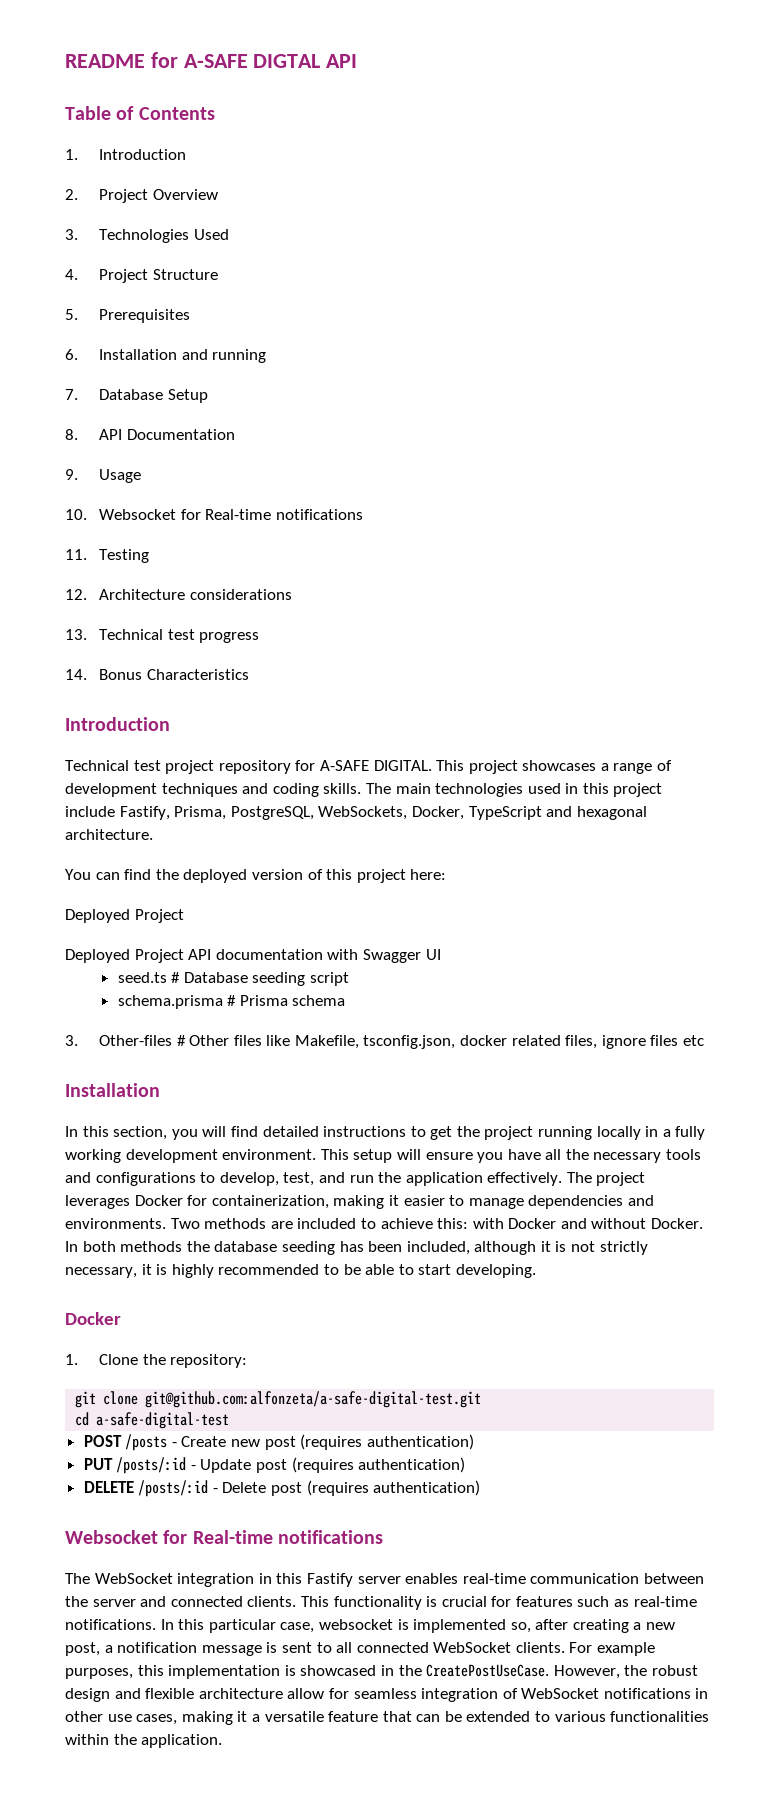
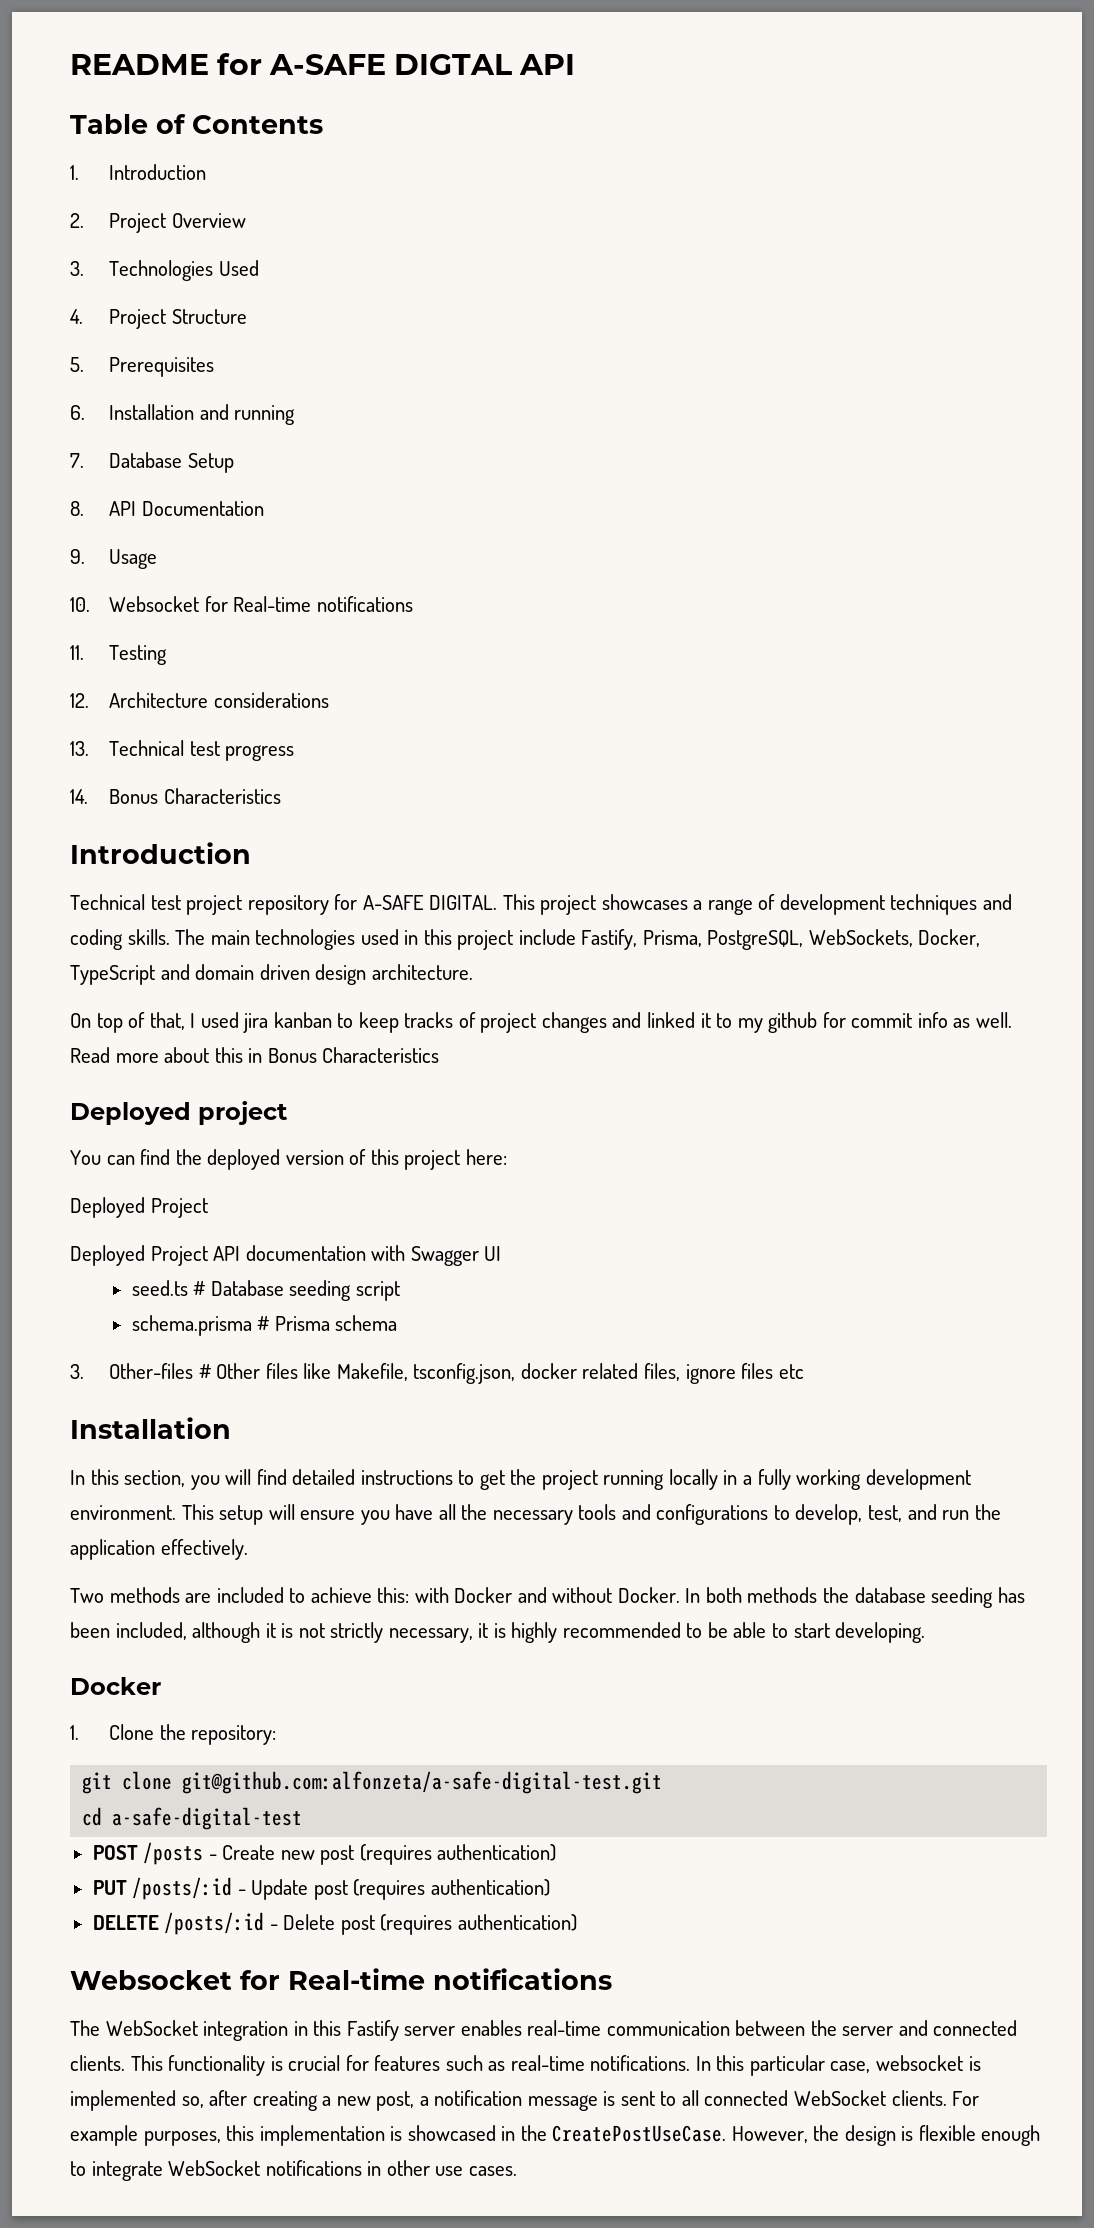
[576,806,647,820] [65,829,153,840] hexagonal architecture. -> [195,964,473,985] [70,1012,1012,1033] [70,1047,440,1063] [70,1101,288,1125] domain driven design architecture. // On top of that, I used jira kanban to keep tracks of project changes and linked it to my github for commit info as well. Read more about this in Bonus Characteristics // Deployed project
[566,1172,646,1186] [65,1195,654,1209] [65,1218,166,1229] The project leverages Docker for containerization, making it easier to manage dependencies and environments. -> (248, 1549) //
[651,1665,698,1676] [65,1688,518,1702] robust design and flexible architecture allow for seamless integration of -> [844,2125,1041,2146] [70,2161,163,2181] design is flexible enough to integrate
[136,1711,710,1725] [65,1734,223,1748] cases, making it a versatile feature that can be extended to various functionalities within the application. -> [468,2166,517,2176] cases.

